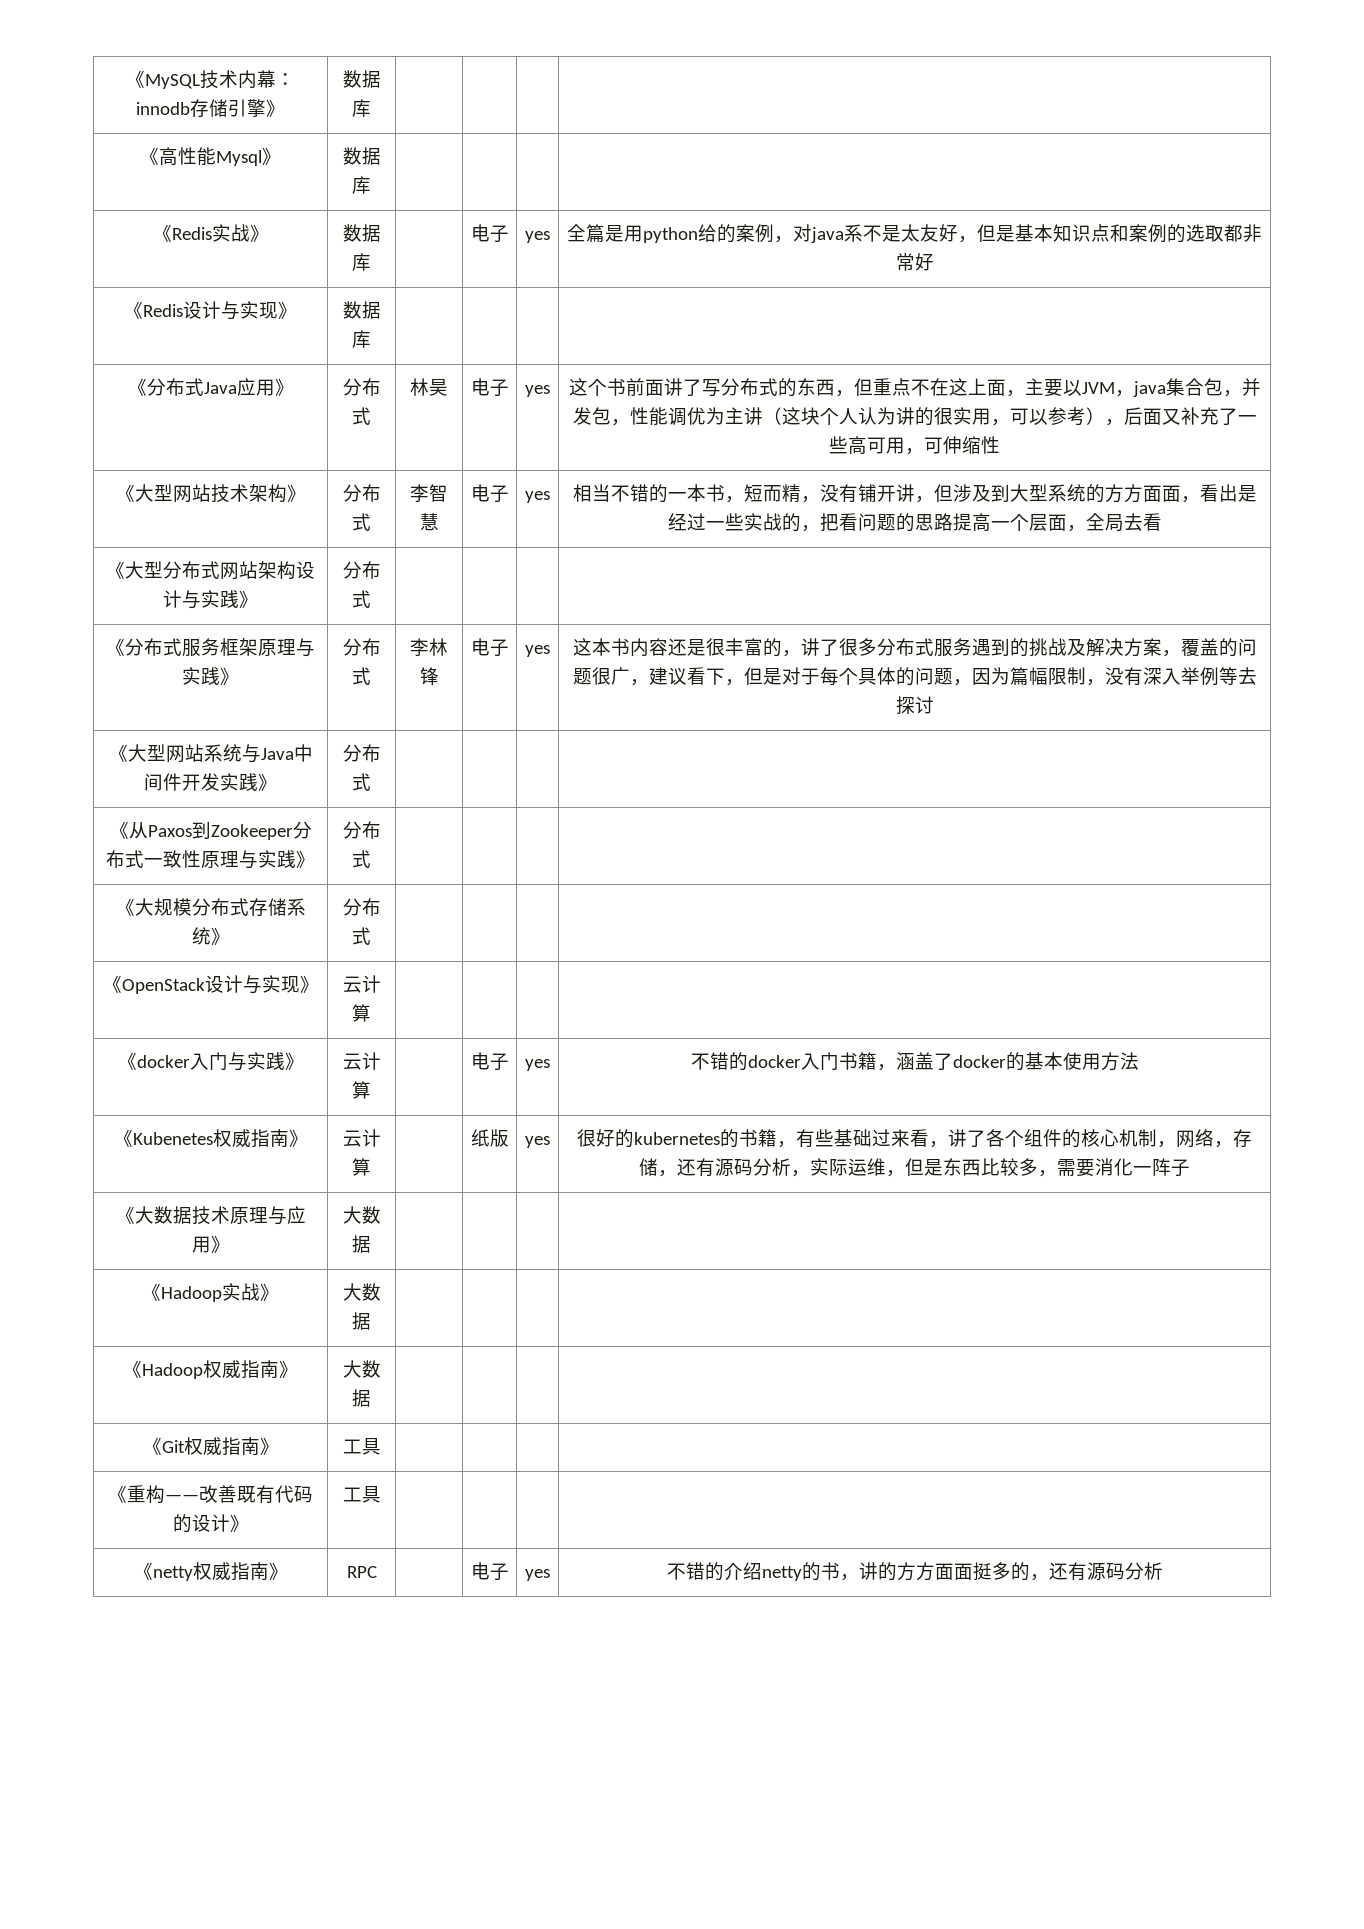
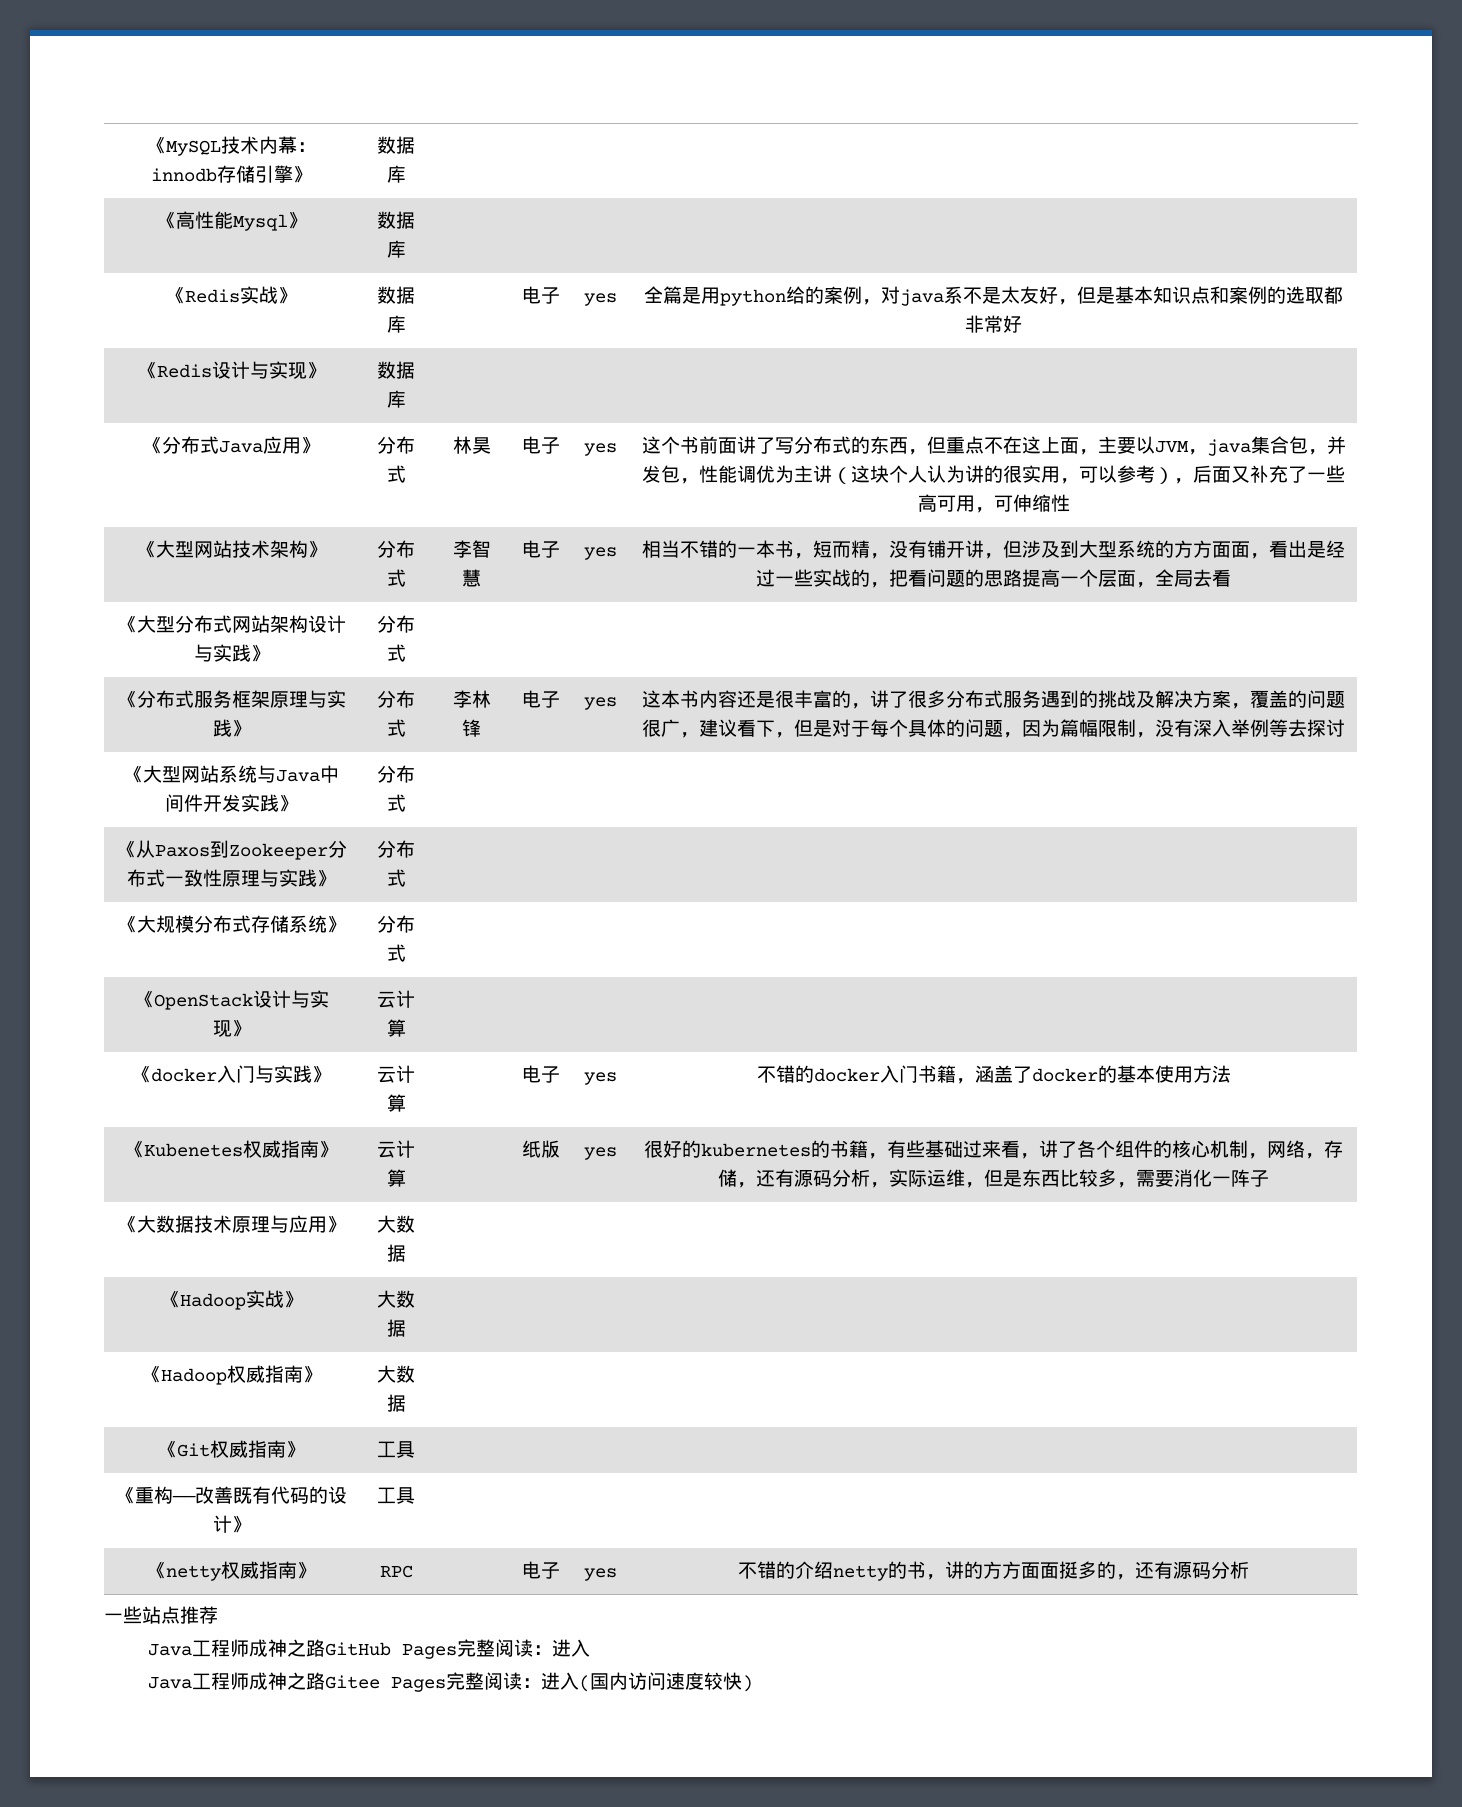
(1163, 1571) none -> [104,1606,218,1624] [148,1639,591,1659] [148,1672,754,1692] // 一些站点推荐 // Java工程师成神之路GitHub Pages完整阅读：进入 // Java工程师成神之路Gitee Pages完整阅读：进入(国内访问速度较快)

